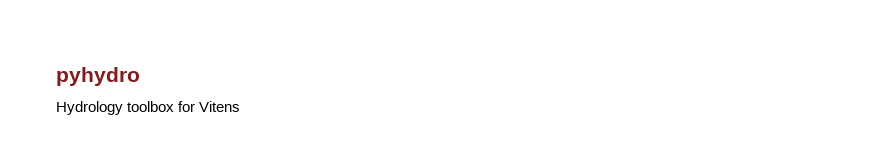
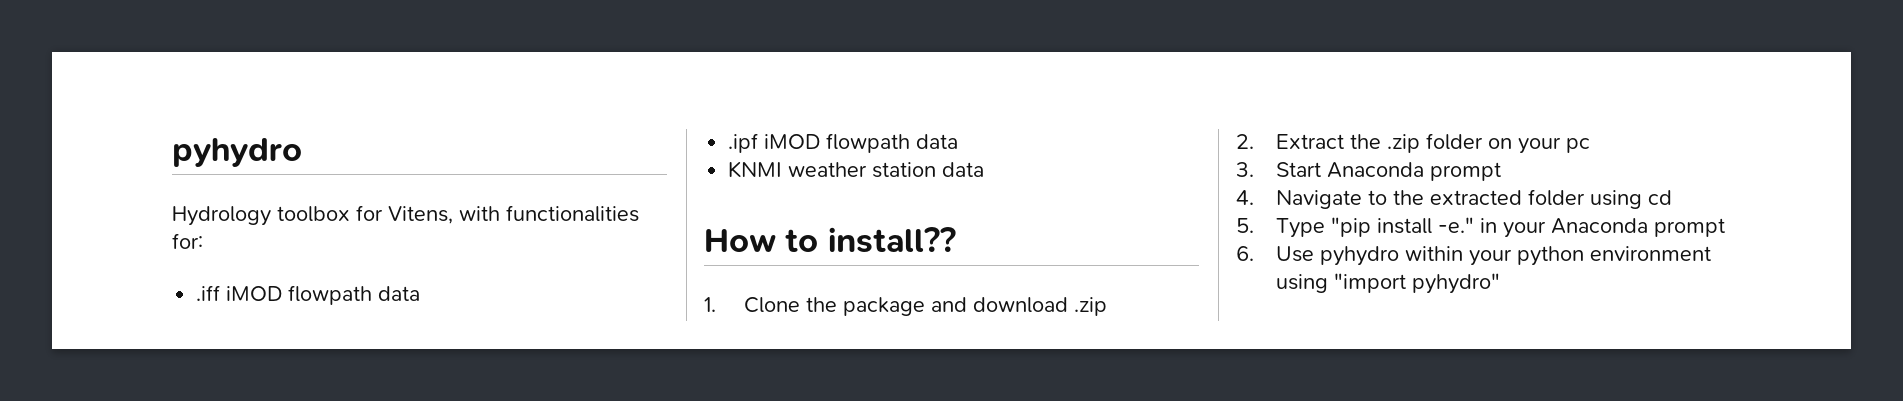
[199,101,241,112] Vitens -> [388,205,639,224] [172,233,203,249] [196,285,421,305] [728,133,959,153] [728,161,985,178] [704,227,956,253] [704,297,1108,316] [1236,133,1591,154] [1236,162,1502,181] [1236,189,1673,209] [1236,217,1726,238] [1236,246,1712,266] [1276,273,1501,294] Vitens, with functionalities for: // .iff iMOD flowpath data // .ipf iMOD flowpath data // KNMI weather station data // How to install?? // 1. Clone the package and download .zip // 2. Extract the .zip folder on your pc // 3. Start Anaconda prompt // 4. Navigate to the extracted folder using cd // 5. Type "pip install -e." in your Anaconda prompt // 6. Use pyhydro within your python environment using "import pyhydro"

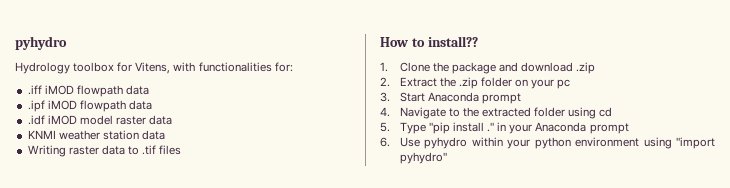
(959, 141) none -> [27,115,173,125] // .idf iMOD model raster data
(985, 169) none -> [27,145,182,157] // Writing raster data to .tif files
[1438,217,1475,233] -e." -> [487,122,495,132] ."

